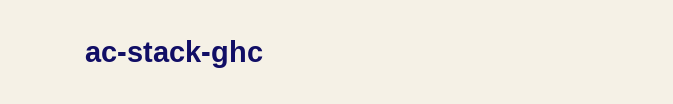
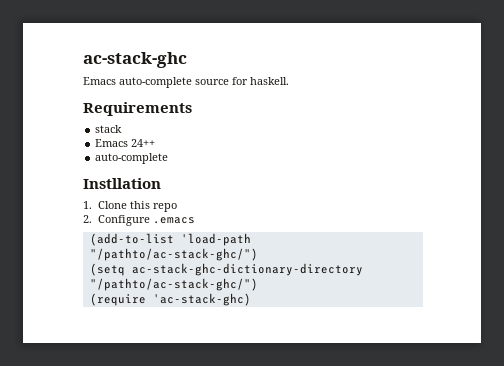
(263, 54) none -> [83,77,289,88] [83,102,192,116] [95,125,123,133] [95,139,156,147] [95,153,169,164] [83,178,161,189] [83,201,177,212] [83,215,195,226] [89,233,251,246] [89,248,258,261] [89,263,363,276] [89,278,258,291] [89,293,251,306] // Emacs auto-complete source for haskell. // Requirements // stack // Emacs 24++ // auto-complete // Instllation // 1. Clone this repo // 2. Configure .emacs // (add-to-list 'load-path "/pathto/ac-stack-ghc/") // (setq ac-stack-ghc-dictionary-directory "/pathto/ac-stack-ghc/") // (require 'ac-stack-ghc)

